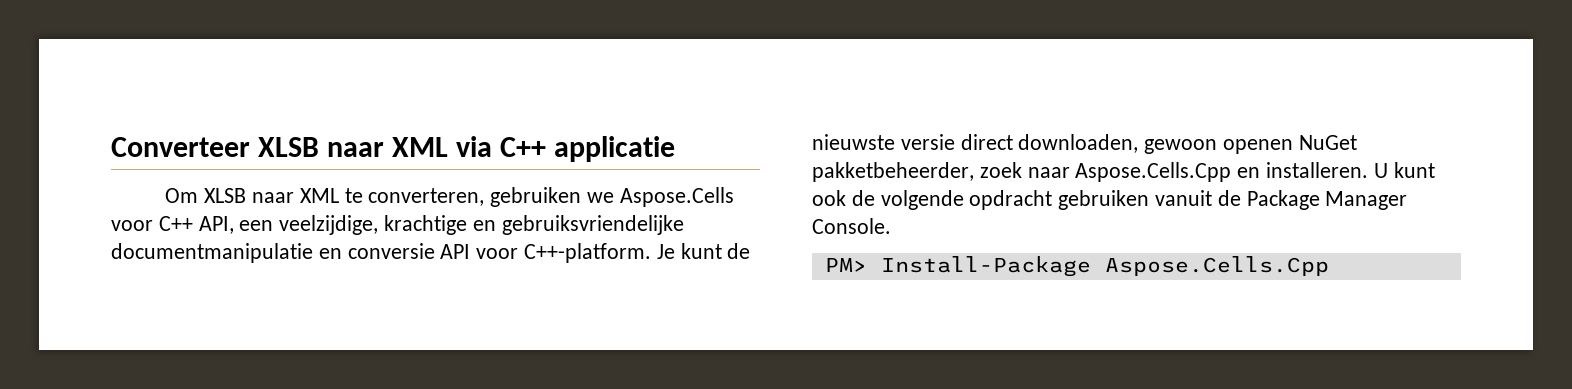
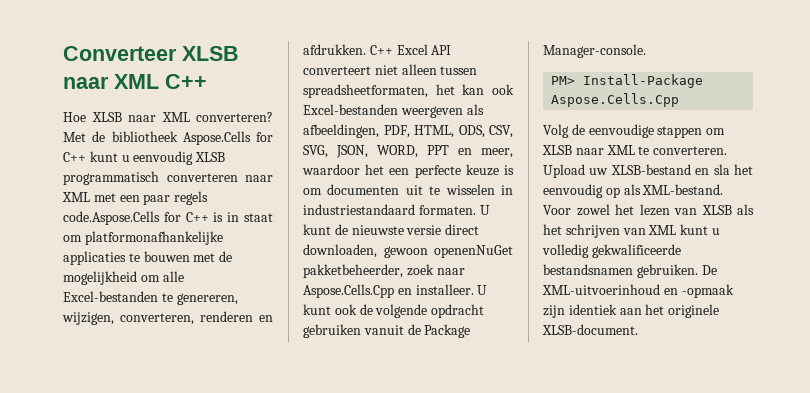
[455,136,675,162] [165,187,734,207] [111,215,684,235] [111,243,675,263] via C++ applicatie // Om XLSB naar XML te converteren, gebruiken we Aspose.Cells voor C++ API, een veelzijdige, krachtige en gebruiksvriendelijke documentmanipulatie en conversie API voor C++-platform. Je -> [165,74,207,89] [63,112,273,122] [63,131,273,145] [63,151,226,165] [63,171,273,185] [62,191,209,205] [63,211,273,225] [63,231,223,245] [63,251,233,265] [63,271,184,285] [63,291,238,305] [62,311,273,325] [303,44,452,55] [303,64,478,75] [303,84,514,98] [303,104,484,118] [303,124,513,138] [303,145,513,158] [302,164,514,178] [303,184,513,195] [303,204,490,215] C++ // Hoe XLSB naar XML converteren? Met de bibliotheek Aspose.Cells for C++ kunt u eenvoudig XLSB programmatisch converteren naar XML met een paar regels code.Aspose.Cells for C++ is in staat om platformonafhankelijke applicaties te bouwen met de mogelijkheid om alle Excel-bestanden te genereren, wijzigen, converteren, renderen en afdrukken. C++ Excel API converteert niet alleen tussen spreadsheetformaten, het kan ook Excel-bestanden weergeven als afbeeldingen, PDF, HTML, ODS, CSV, SVG, JSON, WORD, PPT en meer, waardoor het een perfecte keuze is om documenten uit te wisselen in industriestandaard formaten. U
[1223,135,1357,154] openen NuGet -> [434,245,513,258] openenNuGet
[1266,162,1369,178] installeren. -> [415,284,474,295] installeer.
[1325,191,1408,210] [812,218,891,234] Manager Console. -> [543,44,646,58] Manager-console.
(1329, 266) none -> [543,124,726,138] [542,145,728,155] [543,164,753,178] [543,184,724,198] [543,204,754,216] [543,224,720,238] [542,244,681,258] [543,264,717,278] [542,284,734,298] [543,304,720,318] [542,324,638,335] // Volg de eenvoudige stappen om XLSB naar XML te converteren. Upload uw XLSB-bestand en sla het eenvoudig op als XML-bestand. Voor zowel het lezen van XLSB als het schrijven van XML kunt u volledig gekwalificeerde bestandsnamen gebruiken. De XML-uitvoerinhoud en -opmaak zijn identiek aan het originele XLSB-document.

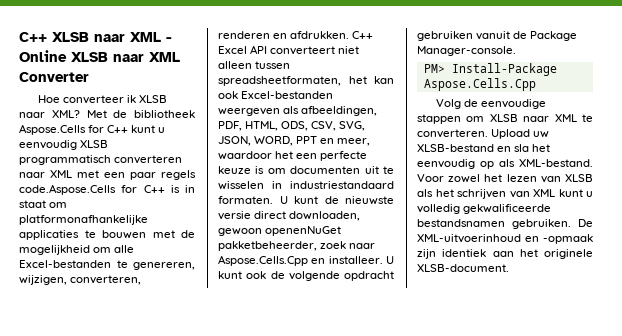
[63,46,239,61] [63,74,207,89] [63,112,273,122] Converteer XLSB naar XML C++ // Hoe XLSB naar XML converteren? -> [19,32,172,42] [19,50,180,62] [19,72,89,82] [38,95,168,104] [19,110,80,118] C++ XLSB naar XML - Online XLSB naar XML Converter // Hoe converteer ik XLSB naar XML?

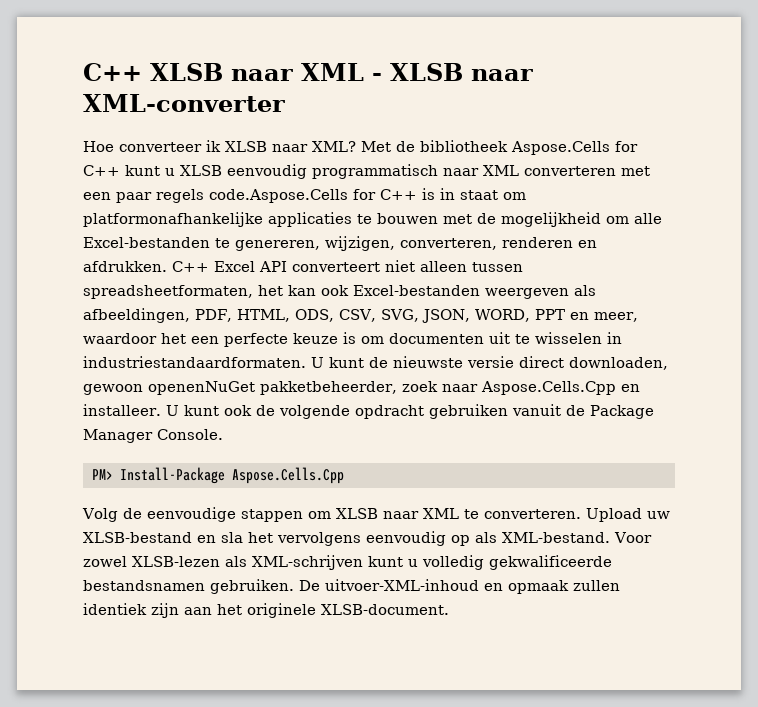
[19,50,180,62] [19,72,89,82] Online XLSB naar XML Converter -> [390,63,533,81] [83,94,285,112] XLSB naar XML-converter
[19,140,109,150] [19,155,183,165] [19,170,72,178] eenvoudig XLSB programmatisch converteren naar XML -> [180,164,616,179] XLSB eenvoudig programmatisch naar XML converteren
[290,181,394,189] [218,196,273,204] industriestandaard formaten. -> [83,356,306,368] industriestandaardformaten.
[417,46,516,56] Manager-console. -> [83,429,223,443] Manager Console.
(551, 148) none -> [277,532,361,546] vervolgens
[484,174,593,183] [417,189,555,199] het lezen van XLSB als het schrijven van XML -> [132,555,363,570] XLSB-lezen als XML-schrijven
[417,234,593,244] [417,249,487,259] XML-uitvoerinhoud en -opmaak zijn identiek -> [325,579,620,594] [83,603,179,618] uitvoer-XML-inhoud en opmaak zullen identiek zijn

